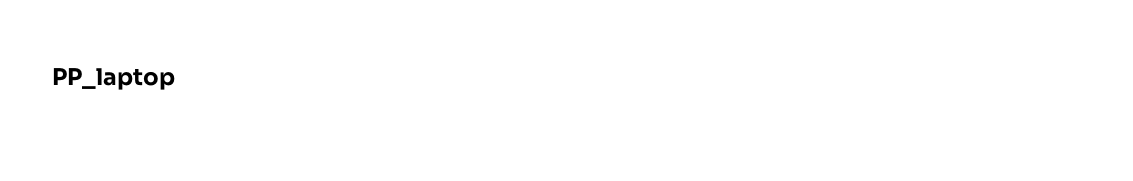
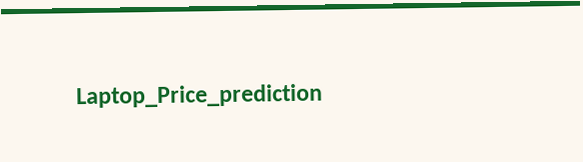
[52,68,175,90] PP_laptop -> [76,83,323,109] Laptop_Price_prediction

